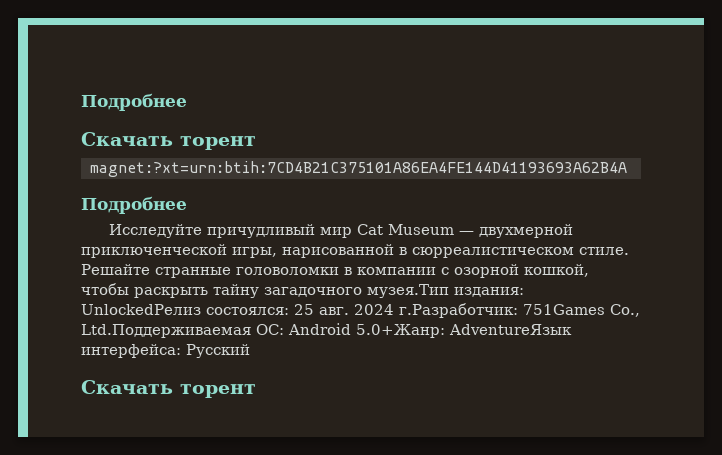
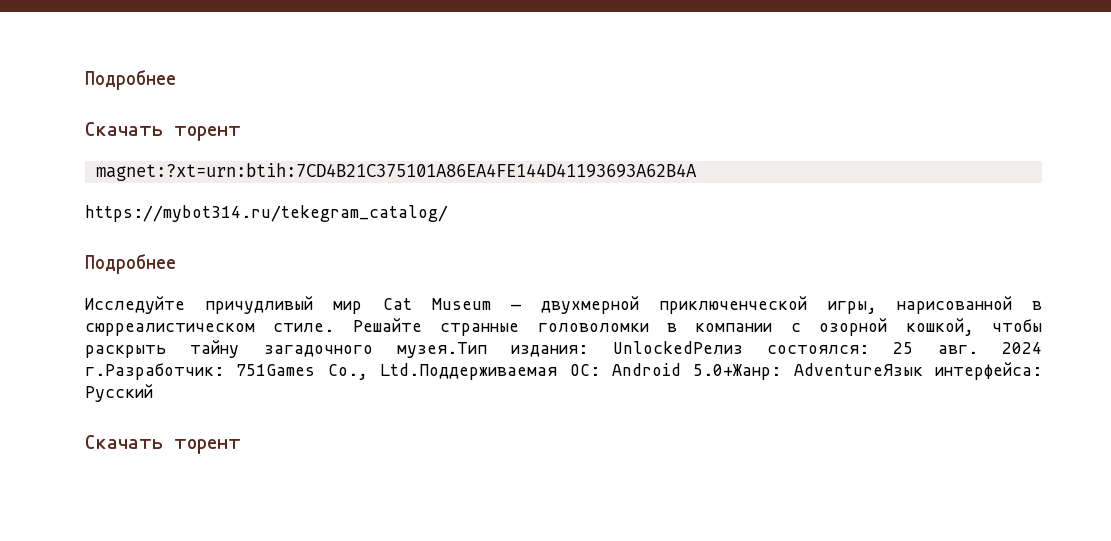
(627, 169) none -> [85,205,448,222] // https://mybot314.ru/tekegram_catalog/

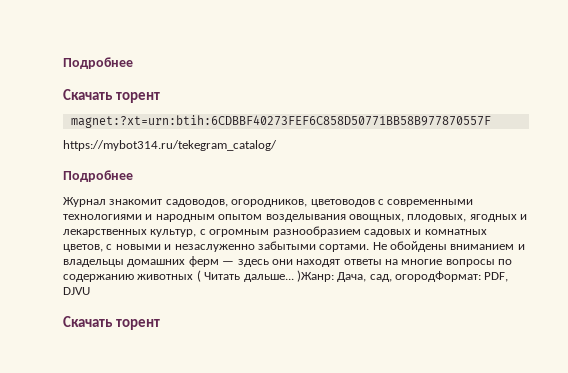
[95,163,697,181] magnet:?xt=urn:btih:7CD4B21C375101A86EA4FE144D41193693A62B4A -> [70,115,491,128] magnet:?xt=urn:btih:6CDBBF40273FEF6C858D50771BB58B977870557F
[85,296,1042,314] [85,318,1042,336] [85,340,1042,358] [85,362,1042,380] [85,384,153,402] Исследуйте причудливый мир Cat Museum — двухмерной приключенческой игры, нарисованной в сюрреалистическом стиле. Решайте странные головоломки в компании с озорной кошкой, чтобы раскрыть тайну загадочного музея.Тип издания: UnlockedРелиз состоялся: 25 авг. 2024 г.Разработчик: 751Games Co., Ltd.Поддерживаемая ОС: Android 5.0+Жанр: AdventureЯзык интерфейса: Русский -> [63,197,474,207] [63,214,527,222] [63,226,487,237] [63,241,525,252] [63,256,513,267] [63,270,509,282] [63,287,90,295] Журнал знакомит садоводов, огородников, цветоводов с современными технологиями и народным опытом возделывания овощных, плодовых, ягодных и лекарственных культур, с огромным разнообразием садовых и комнатных цветов, с новыми и незаслуженно забытыми сортами. Не обойдены вниманием и владельцы домашних ферм — здесь они находят ответы на многие вопросы по содержанию животных ( Читать дальше... )Жанр: Дача, сад, огородФормат: PDF, DJVU

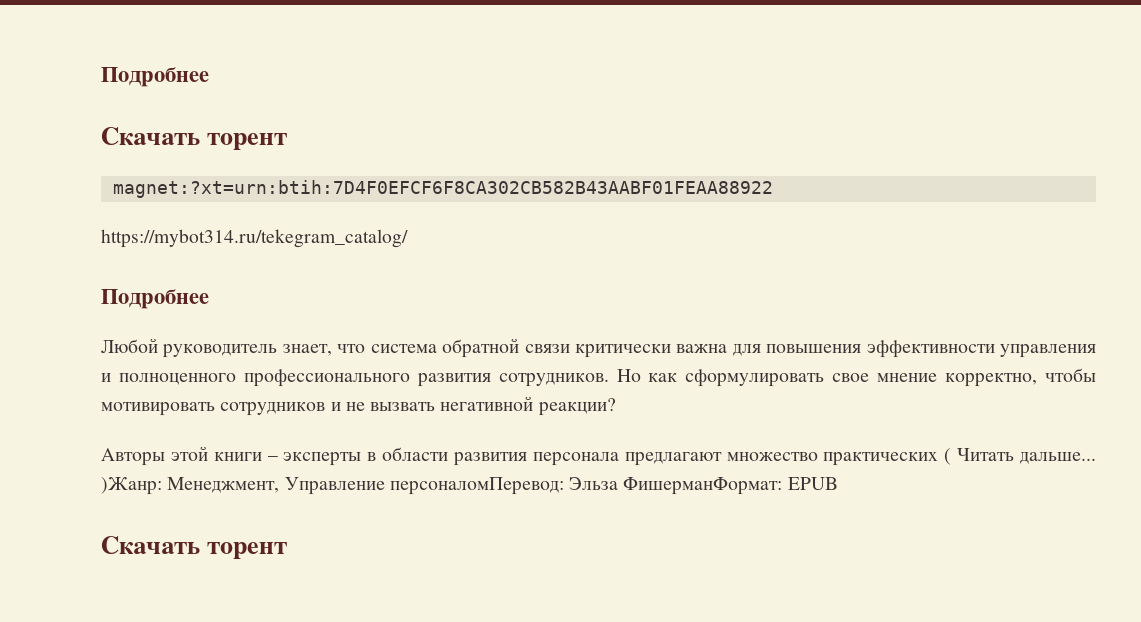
[70,115,491,128] magnet:?xt=urn:btih:6CDBBF40273FEF6C858D50771BB58B977870557F -> [112,180,773,198] magnet:?xt=urn:btih:7D4F0EFCF6F8CA302CB582B43AABF01FEAA88922
[63,197,474,207] [63,214,527,222] [63,226,487,237] [63,241,525,252] [63,256,513,267] [63,270,509,282] [63,287,90,295] Журнал знакомит садоводов, огородников, цветоводов с современными технологиями и народным опытом возделывания овощных, плодовых, ягодных и лекарственных культур, с огромным разнообразием садовых и комнатных цветов, с новыми и незаслуженно забытыми сортами. Не обойдены вниманием и владельцы домашних ферм — здесь они находят ответы на многие вопросы по содержанию животных ( Читать дальше... )Жанр: Дача, сад, огородФормат: PDF, DJVU -> [101,338,1096,358] [101,368,1096,387] [101,396,616,416] [101,446,1096,466] [101,477,838,495] Любой руководитель знает, что система обратной связи критически важна для повышения эффективности управления и полноценного профессионального развития сотрудников. Но как сформулировать свое мнение корректно, чтобы мотивировать сотрудников и не вызвать негативной реакции? // Авторы этой книги – эксперты в области развития персонала предлагают множество практических ( Читать дальше... )Жанр: Менеджмент, Управление персоналомПеревод: Эльза ФишерманФормат: EPUB

